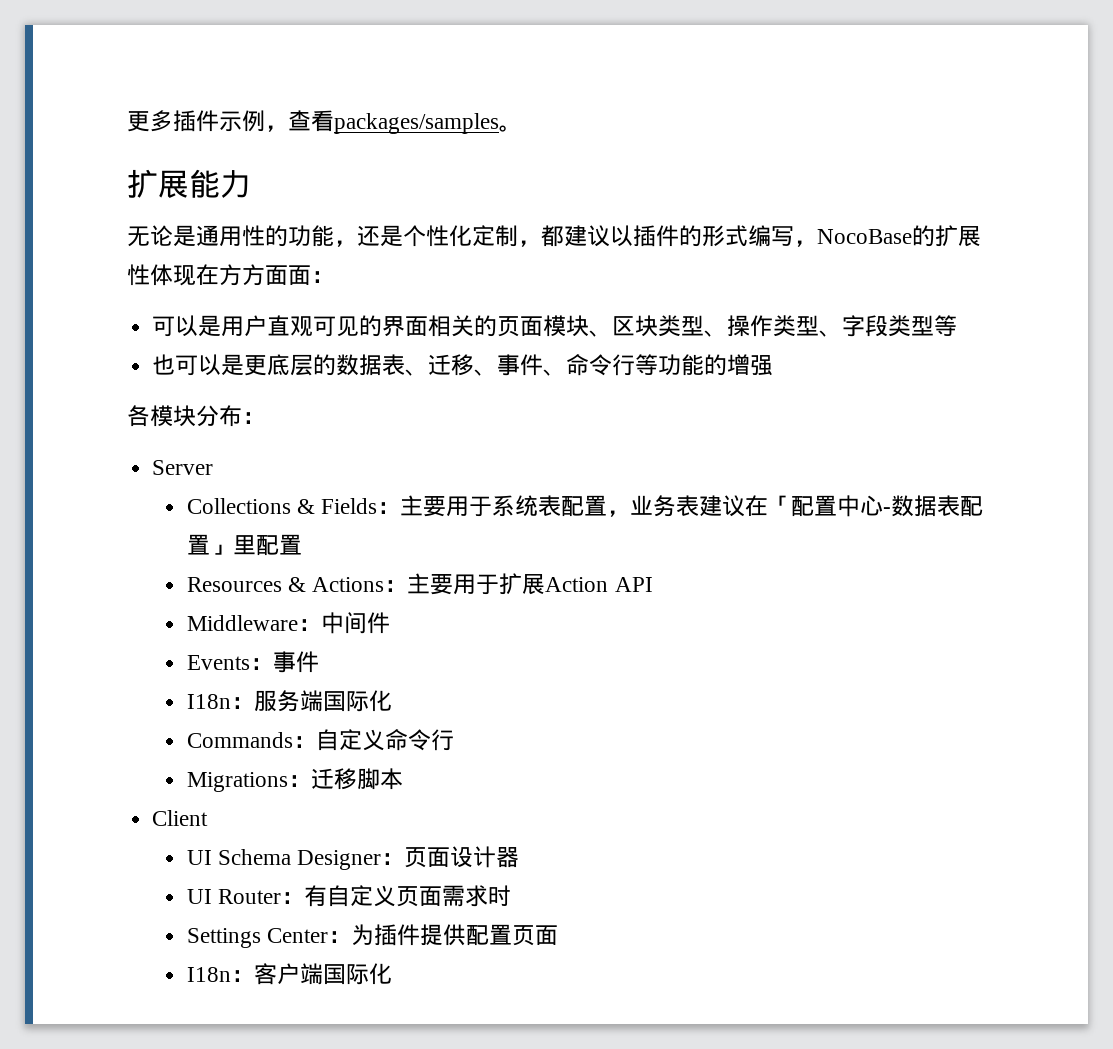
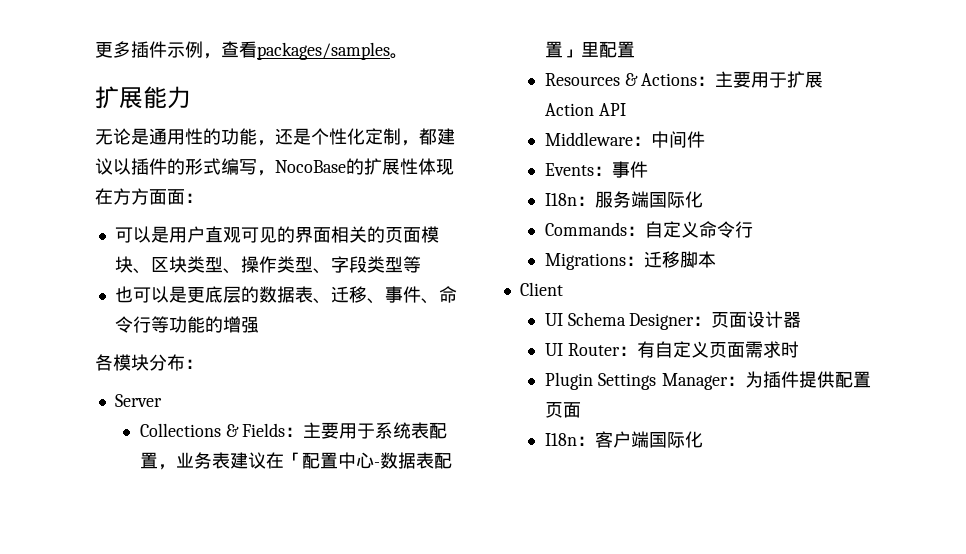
[187,928,329,948] Settings Center -> [544,372,728,390] Plugin Settings Manager

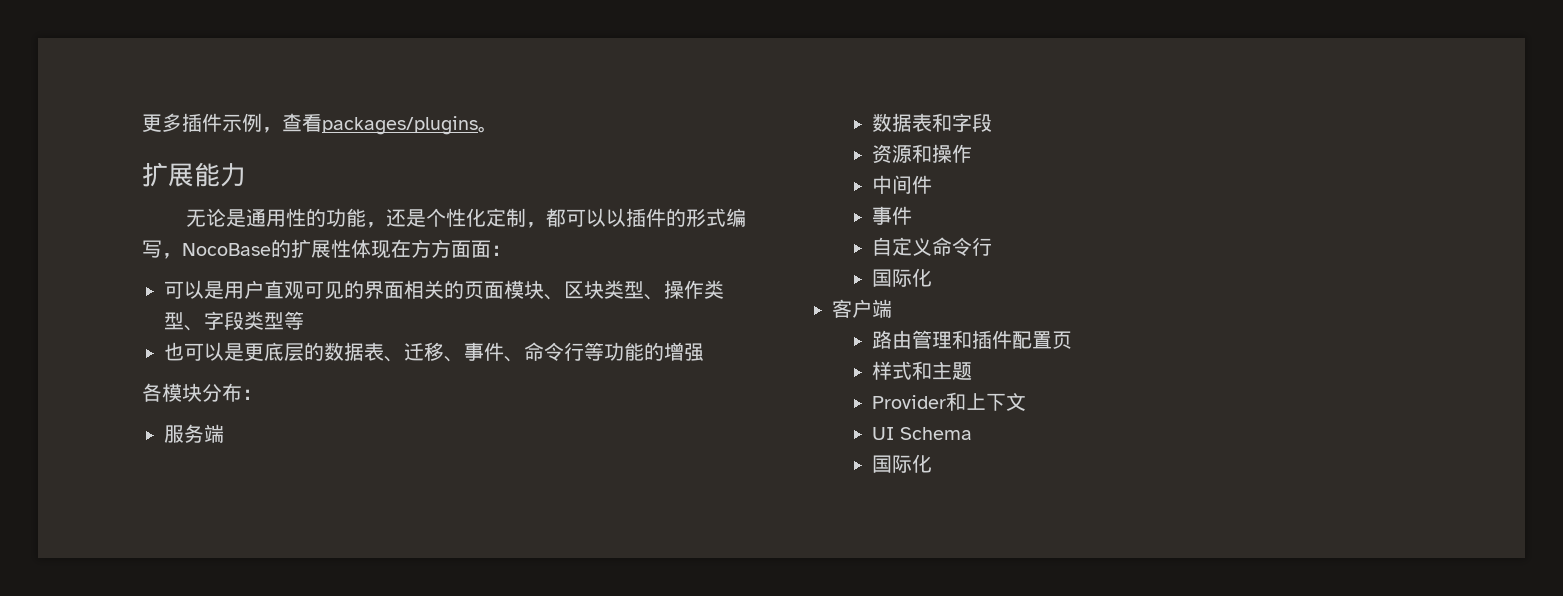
[257,42,390,60] packages/samples -> [322,116,478,135] packages/plugins
[437,128,455,145] [95,158,113,175] 建议 -> [565,208,606,227] 可以
[114,394,162,407] [139,422,448,439] [139,452,452,470] [544,41,635,58] [544,71,824,88] [544,103,626,116] [544,132,651,146] Server // Collections & Fields：主要用于系统表配置，业务表建议在「配置中心-数据表配置」里配置 // Resources & Actions：主要用于扩展Action API // Middleware： -> [164,424,224,443] [871,113,992,132] [871,144,972,164] 服务端 // 数据表和字段 // 资源和操作 //
[544,163,612,176] Events： -> (932, 184) none
[544,191,703,208] [544,221,753,238] [544,251,716,270] [519,282,563,296] [544,311,802,330] [544,341,799,358] [544,371,871,390] [544,402,581,418] [544,431,649,448] I18n：服务端国际化 // Commands：自定义命令行 // Migrations：迁移脚本 // Client // UI Schema Designer：页面设计器 // UI Router：有自定义页面需求时 // Plugin Settings Manager：为插件提供配置页面 // I18n：客户端 -> [871,237,992,256] [871,268,932,287] [832,299,892,318] [871,330,1072,349] [871,361,972,380] [871,392,1026,411] [871,427,972,440] 自定义命令行 // 国际化 // 客户端 // 路由管理和插件配置页 // 样式和主题 // Provider和上下文 // UI Schema //

